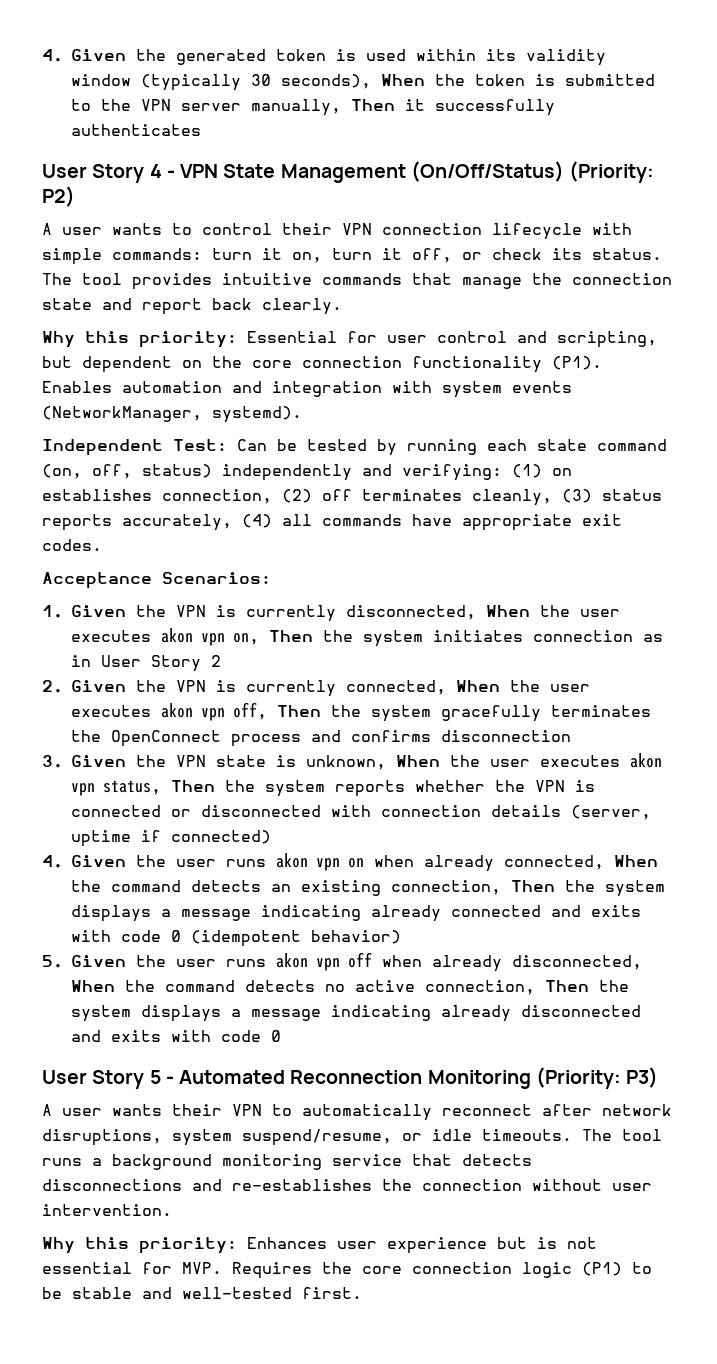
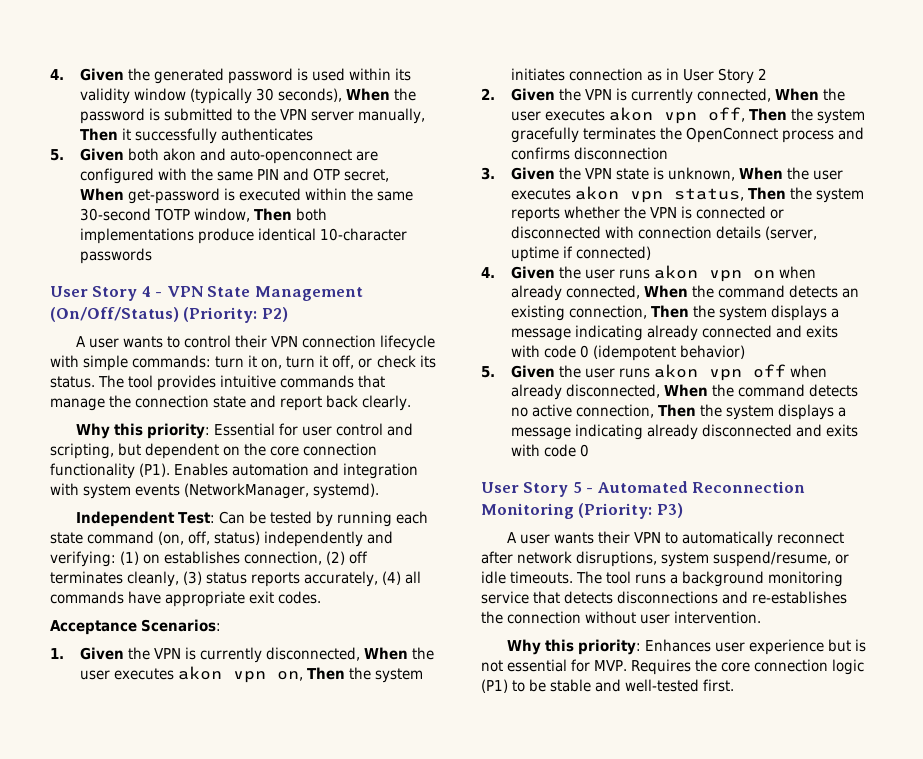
[276,49,326,61] token -> [228,68,294,84] password
[475,74,525,86] token -> [79,108,145,124] password
(201, 130) none -> [50,148,379,164] [79,168,390,184] [79,188,414,204] [79,208,328,222] [79,228,408,244] [79,248,152,264] // 5. Given both akon and auto-openconnect are configured with the same PIN and OTP secret, When get-password is executed within the same 30-second TOTP window, Then both implementations produce identical 10-character passwords

